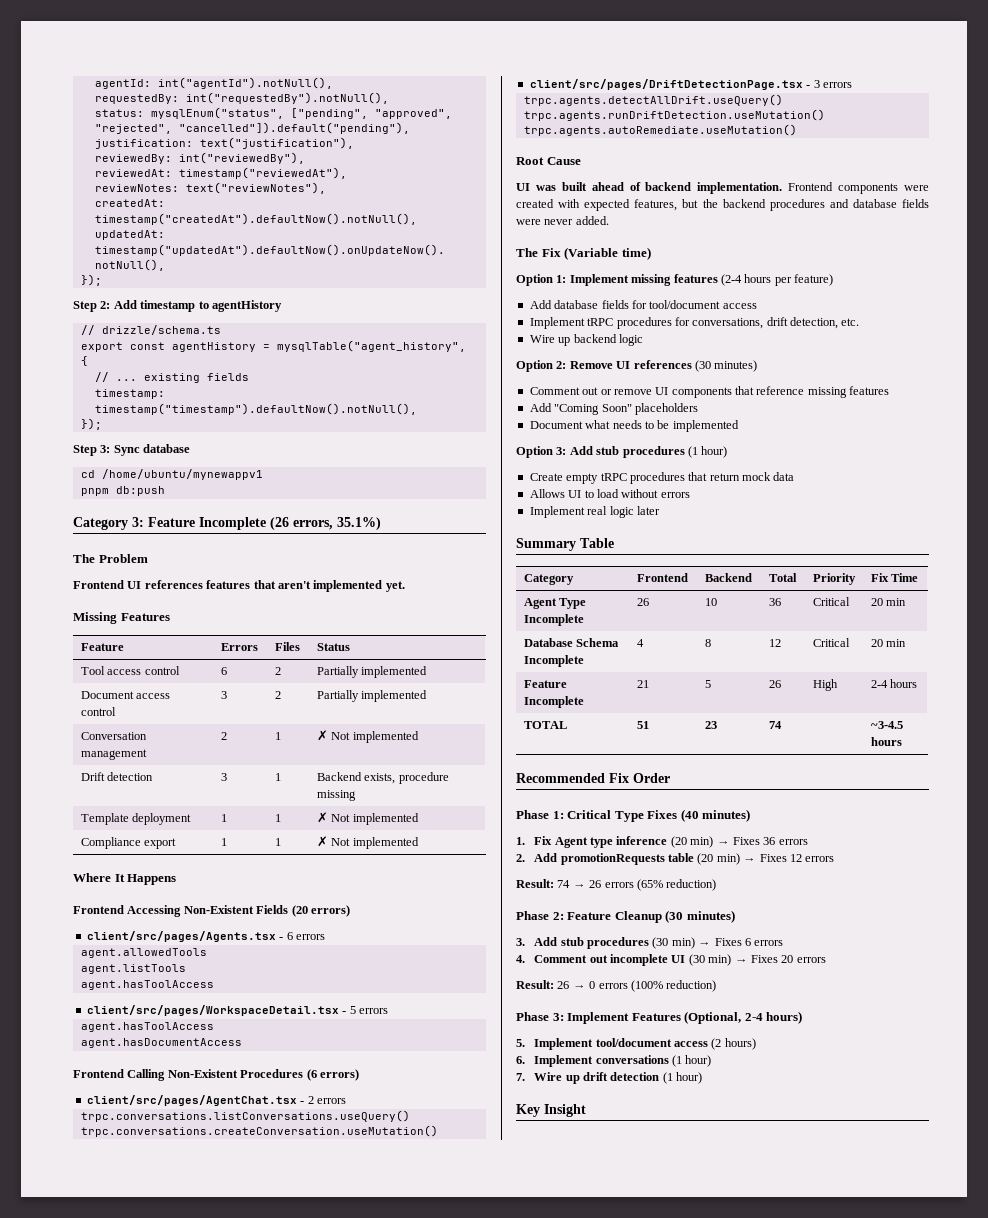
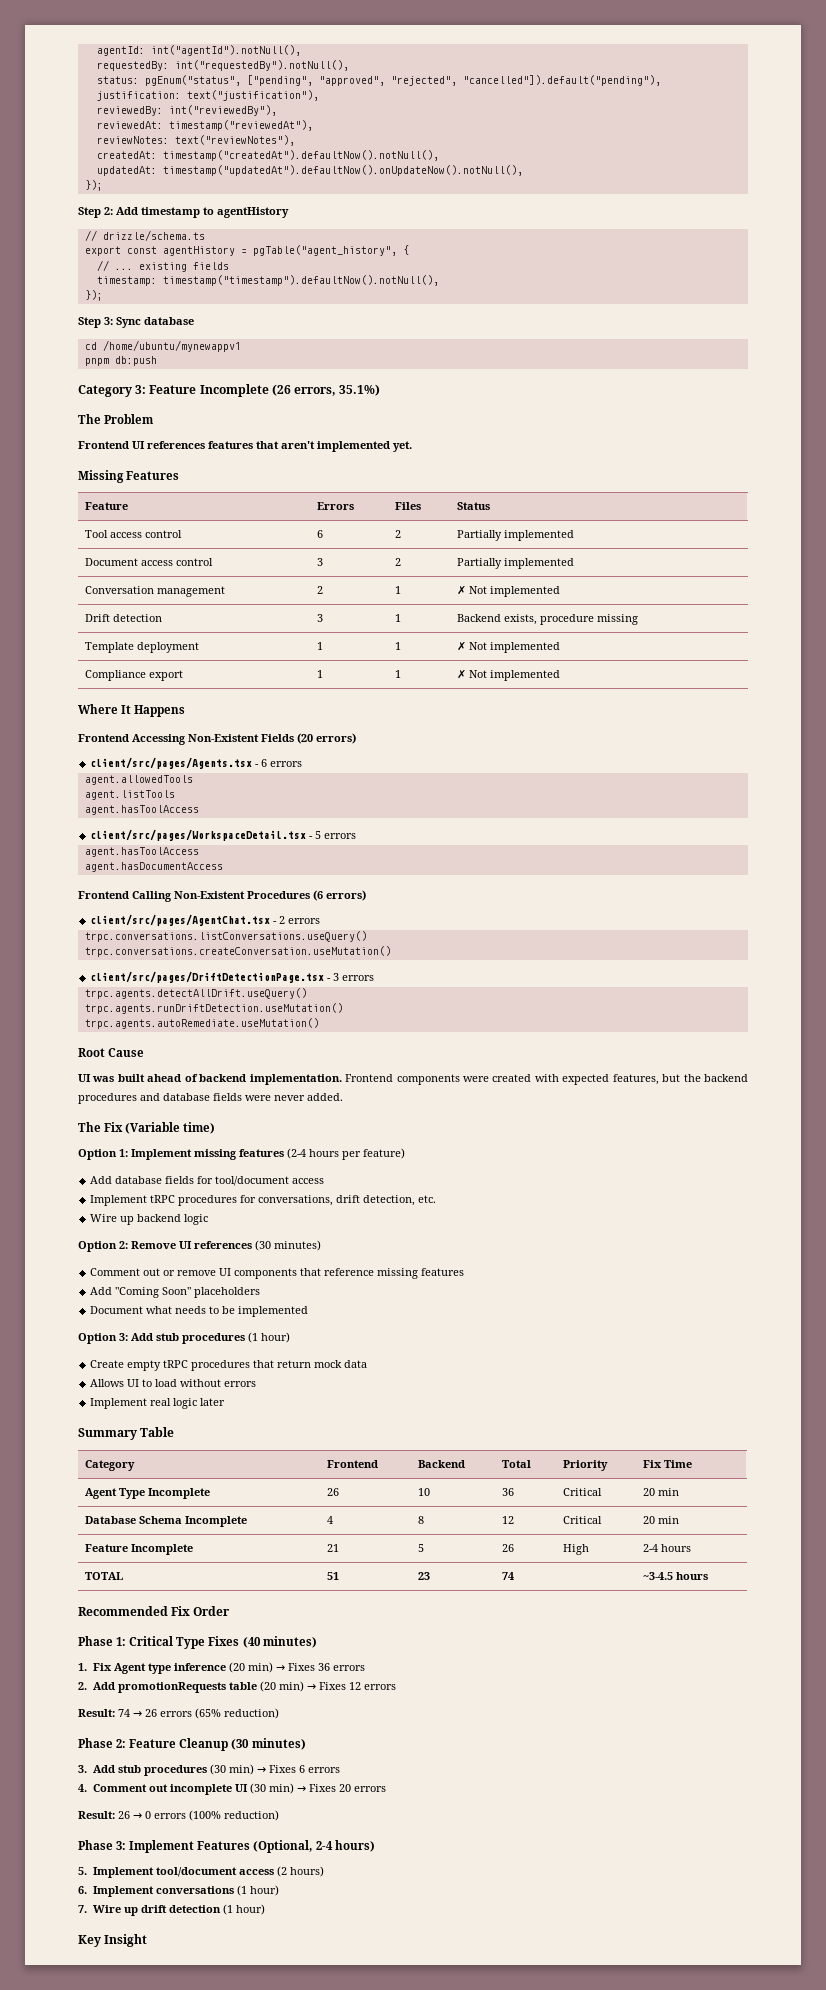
[150,107,284,119] mysqlEnum("status", -> [144,75,241,86] pgEnum("status",
[276,340,466,352] mysqlTable("agent_history", -> [252,245,397,256] pgTable("agent_history",

